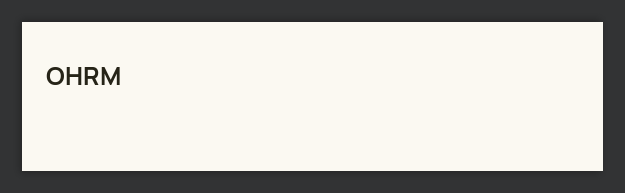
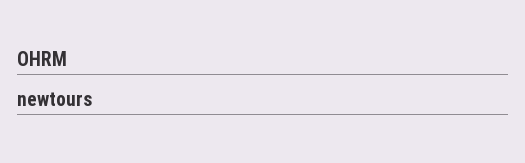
(121, 76) none -> [17,92,92,106] // newtours

